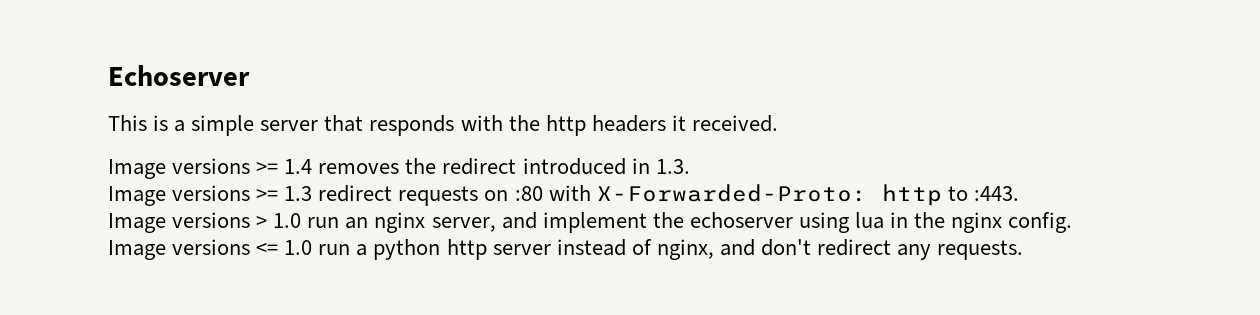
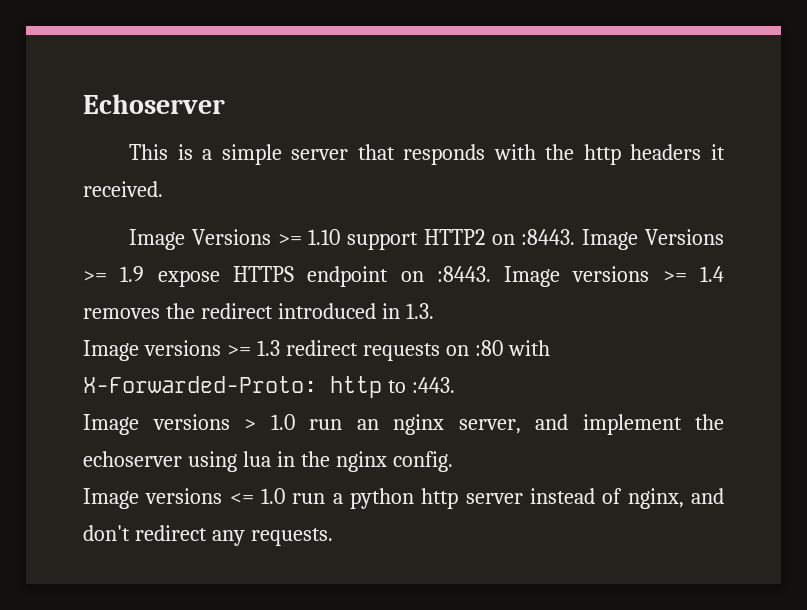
(166, 169) none -> [191,229,725,250] [83,266,561,287] Versions >= 1.10 support HTTP2 on :8443. Image Versions >= 1.9 expose HTTPS endpoint on :8443. Image

